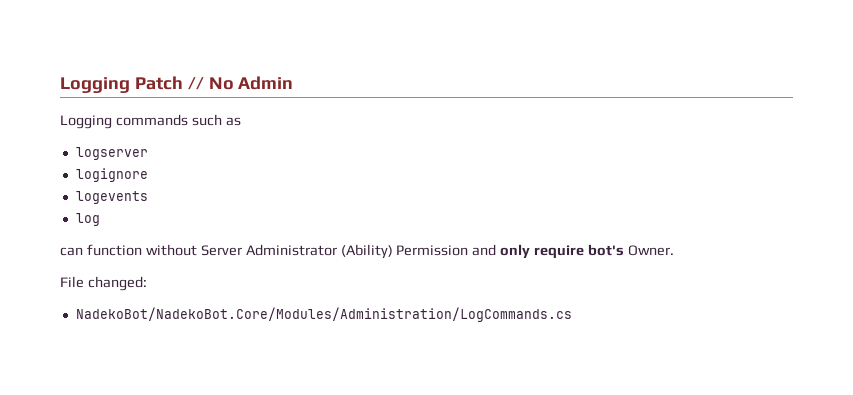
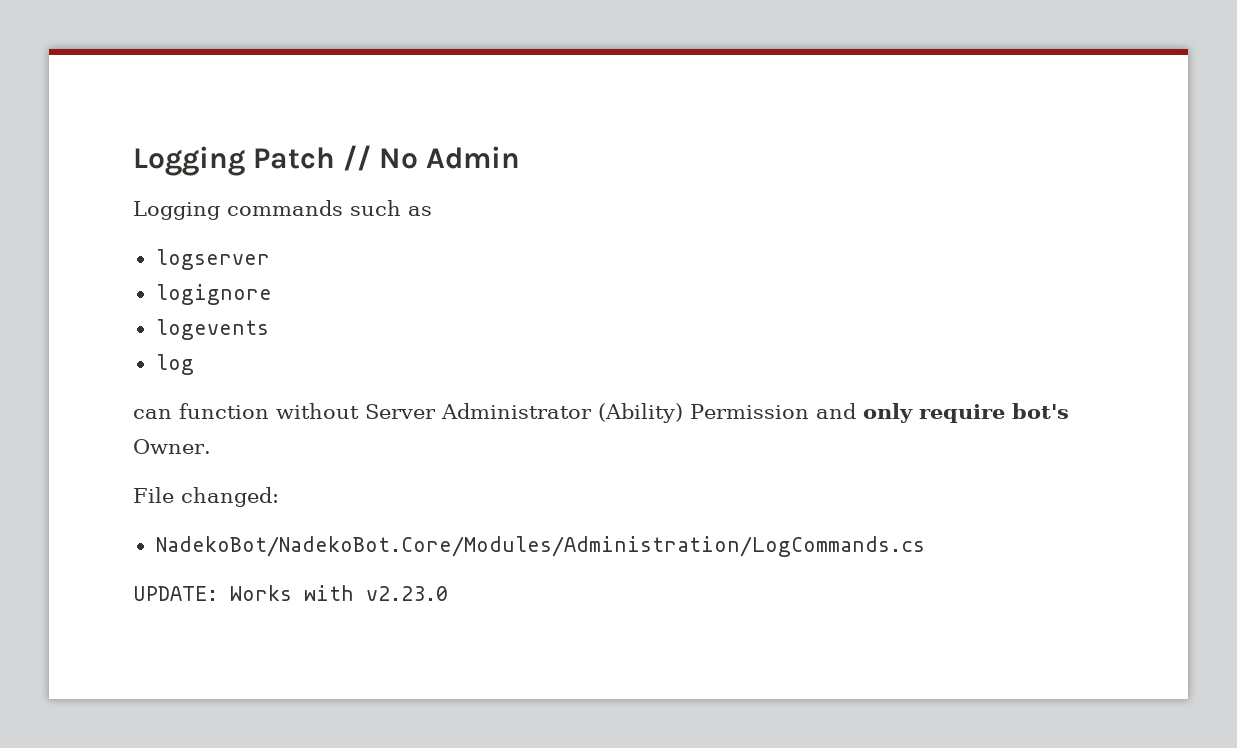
(572, 314) none -> [133,585,448,601] // UPDATE: Works with v2.23.0

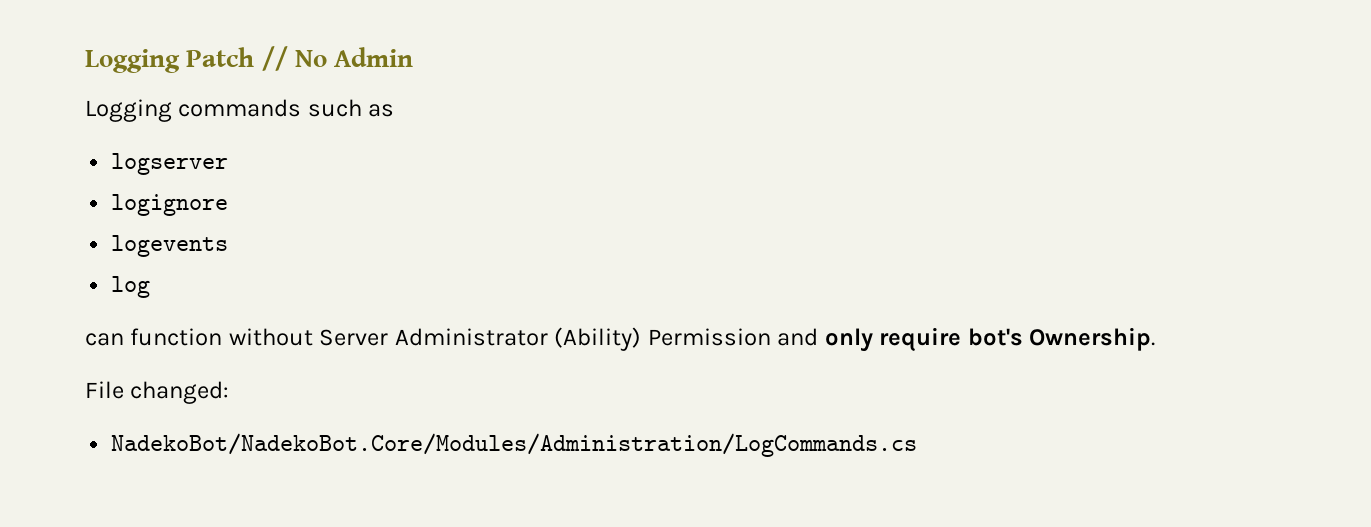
[133,439,211,454] Owner. -> [1029,327,1156,351] Ownership.
[133,585,448,601] // UPDATE: Works with v2.23.0 -> (918, 445) none

